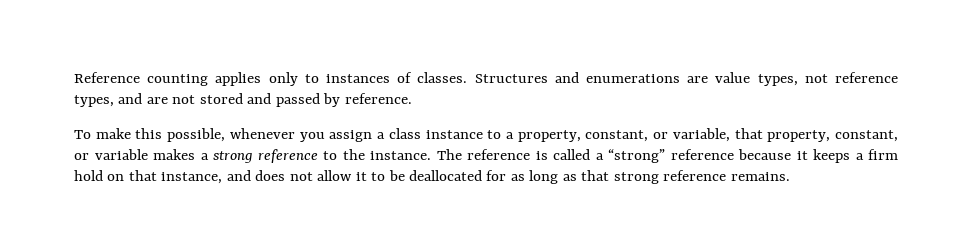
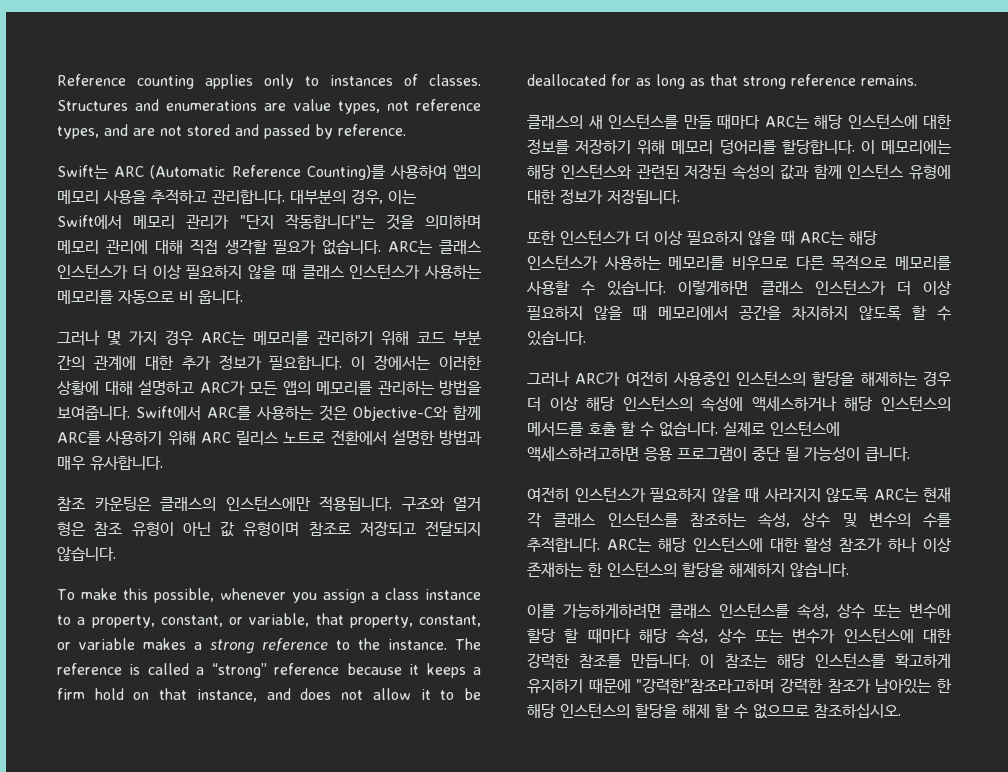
(412, 98) none -> [57,164,481,180] [57,189,417,205] [57,214,481,230] [57,239,481,255] [57,264,482,279] [57,290,243,304] [57,330,482,346] [57,355,482,371] [57,380,482,395] [57,405,481,421] [57,430,482,445] [57,456,163,471] [57,496,481,512] [57,521,481,537] [57,546,116,561] // Swift는 ARC (Automatic Reference Counting)를 사용하여 앱의 메모리 사용을 추적하고 관리합니다. 대부분의 경우, 이는 Swift에서 메모리 관리가 "단지 작동합니다"는 것을 의미하며 메모리 관리에 대해 직접 생각할 필요가 없습니다. ARC는 클래스 인스턴스가 더 이상 필요하지 않을 때 클래스 인스턴스가 사용하는 메모리를 자동으로 비 웁니다. // 그러나 몇 가지 경우 ARC는 메모리를 관리하기 위해 코드 부분 간의 관계에 대한 추가 정보가 필요합니다. 이 장에서는 이러한 상황에 대해 설명하고 ARC가 모든 앱의 메모리를 관리하는 방법을 보여줍니다. Swift에서 ARC를 사용하는 것은 Objective-C와 함께 ARC를 사용하기 위해 ARC 릴리스 노트로 전환에서 설명한 방법과 매우 유사합니다. // 참조 카운팅은 클래스의 인스턴스에만 적용됩니다. 구조와 열거 형은 참조 유형이 아닌 값 유형이며 참조로 저장되고 전달되지 않습니다.
(790, 176) none -> [527,114,952,129] [527,139,952,154] [527,164,951,180] [527,189,680,204] [527,230,878,245] [527,255,952,271] [526,280,952,296] [527,305,951,321] [527,331,586,346] [527,371,951,387] [527,396,951,412] [527,421,840,437] [527,446,910,462] [527,487,951,503] [527,512,952,528] [527,537,952,553] [527,562,849,577] [527,603,951,619] [527,628,952,644] [527,653,951,669] [527,678,952,694] [527,703,901,719] // 클래스의 새 인스턴스를 만들 때마다 ARC는 해당 인스턴스에 대한 정보를 저장하기 위해 메모리 덩어리를 할당합니다. 이 메모리에는 해당 인스턴스와 관련된 저장된 속성의 값과 함께 인스턴스 유형에 대한 정보가 저장됩니다. // 또한 인스턴스가 더 이상 필요하지 않을 때 ARC는 해당 인스턴스가 사용하는 메모리를 비우므로 다른 목적으로 메모리를 사용할 수 있습니다. 이렇게하면 클래스 인스턴스가 더 이상 필요하지 않을 때 메모리에서 공간을 차지하지 않도록 할 수 있습니다. // 그러나 ARC가 여전히 사용중인 인스턴스의 할당을 해제하는 경우 더 이상 해당 인스턴스의 속성에 액세스하거나 해당 인스턴스의 메서드를 호출 할 수 없습니다. 실제로 인스턴스에 액세스하려고하면 응용 프로그램이 중단 될 가능성이 큽니다. // 여전히 인스턴스가 필요하지 않을 때 사라지지 않도록 ARC는 현재 각 클래스 인스턴스를 참조하는 속성, 상수 및 변수의 수를 추적합니다. ARC는 해당 인스턴스에 대한 활성 참조가 하나 이상 존재하는 한 인스턴스의 할당을 해제하지 않습니다. // 이를 가능하게하려면 클래스 인스턴스를 속성, 상수 또는 변수에 할당 할 때마다 해당 속성, 상수 또는 변수가 인스턴스에 대한 강력한 참조를 만듭니다. 이 참조는 해당 인스턴스를 확고하게 유지하기 때문에 "강력한"참조라고하며 강력한 참조가 남아있는 한 해당 인스턴스의 할당을 해제 할 수 없으므로 참조하십시오.

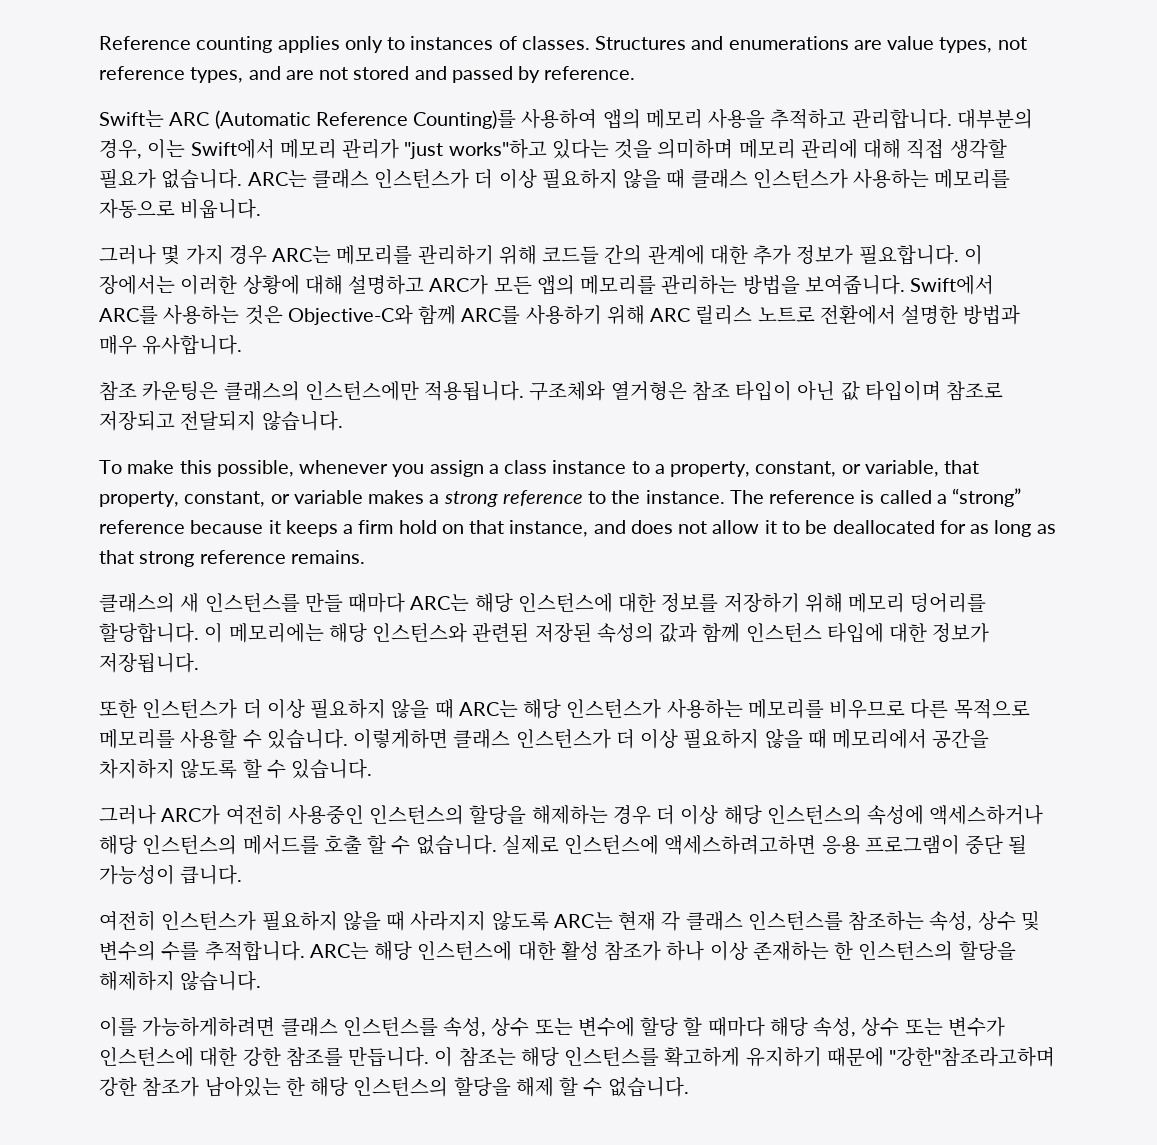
[239,214,376,230] "단지 작동합니다"는 -> [404,139,609,159] "just works"하고 있다는
[179,290,243,304] 비 웁니다. -> [180,199,262,219] 비웁니다.
[417,331,482,345] 코드 부분 -> [542,246,600,264] 코드들
[401,496,481,511] [57,522,174,537] 구조와 열거 형은 참조 유형이 -> [529,381,793,401] 구조체와 열거형은 참조 타입이
[243,522,300,537] 유형이며 -> [864,381,941,401] 타입이며
[909,165,951,180] 유형에 -> [826,623,884,643] 타입에
[527,653,570,669] 강력한 -> [242,1047,281,1066] 강한
[636,678,823,694] "강력한"참조라고하며 강력한 -> [889,1047,1056,1067] [99,1077,137,1096] "강한"참조라고하며 강한
[753,703,901,719] 없으므로 참조하십시오. -> [607,1077,689,1097] 없습니다.

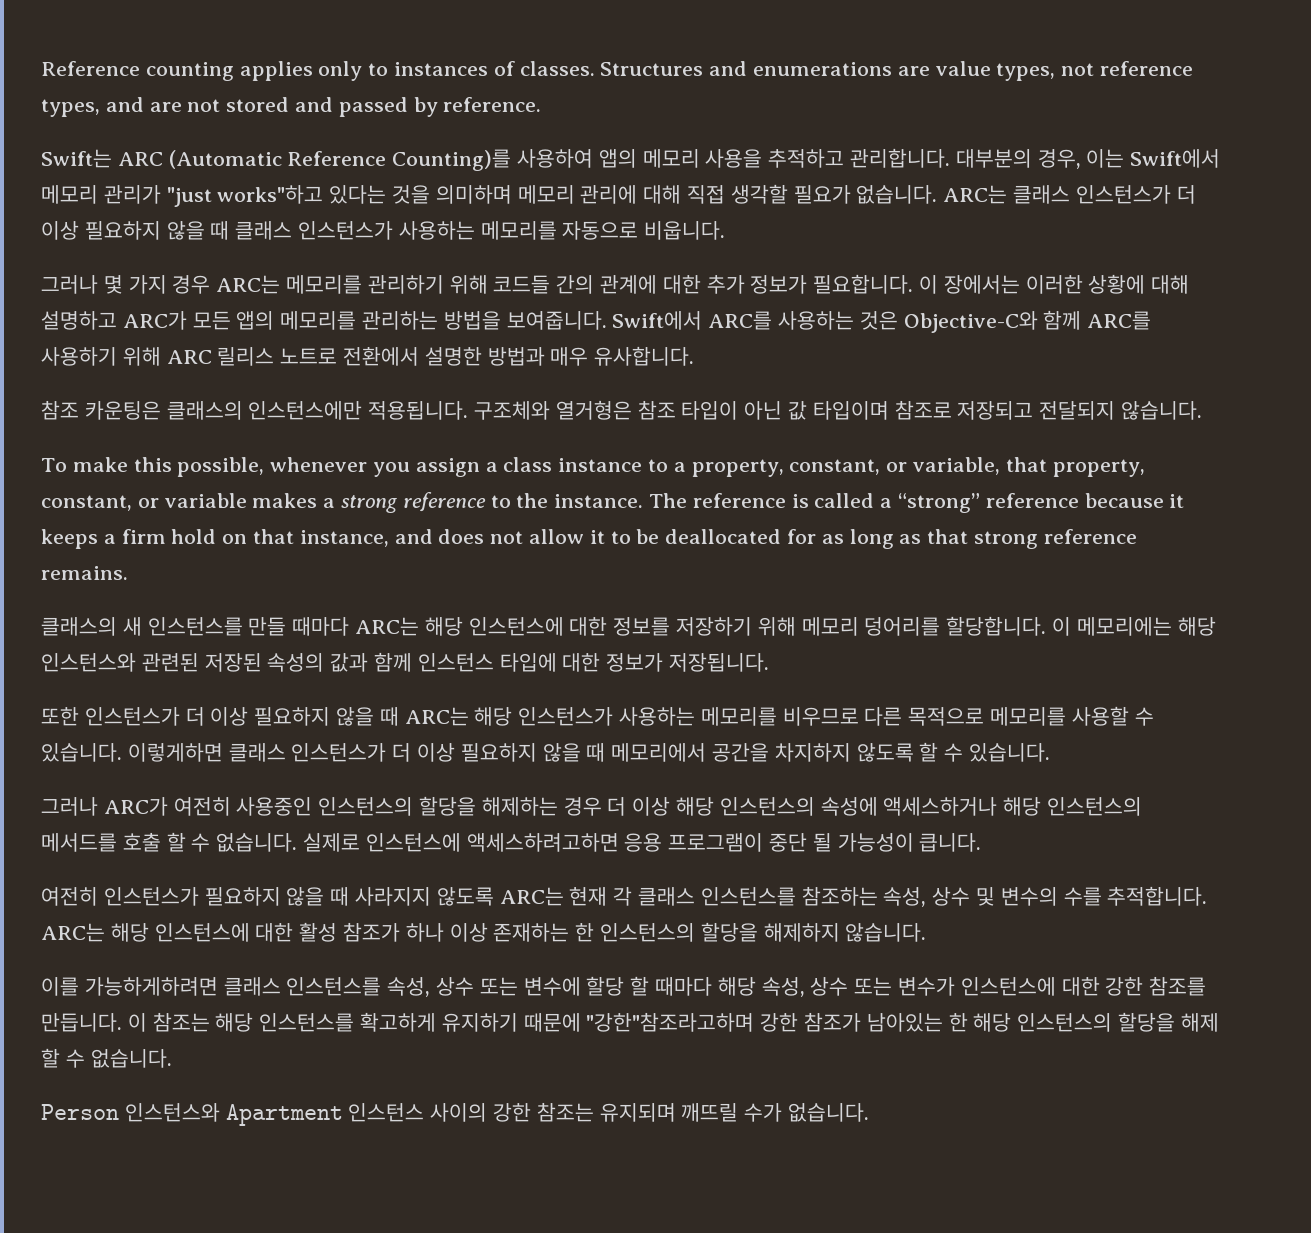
(689, 1087) none -> [41,1102,870,1126] // Person 인스턴스와 Apartment 인스턴스 사이의 강한 참조는 유지되며 깨뜨릴 수가 없습니다.

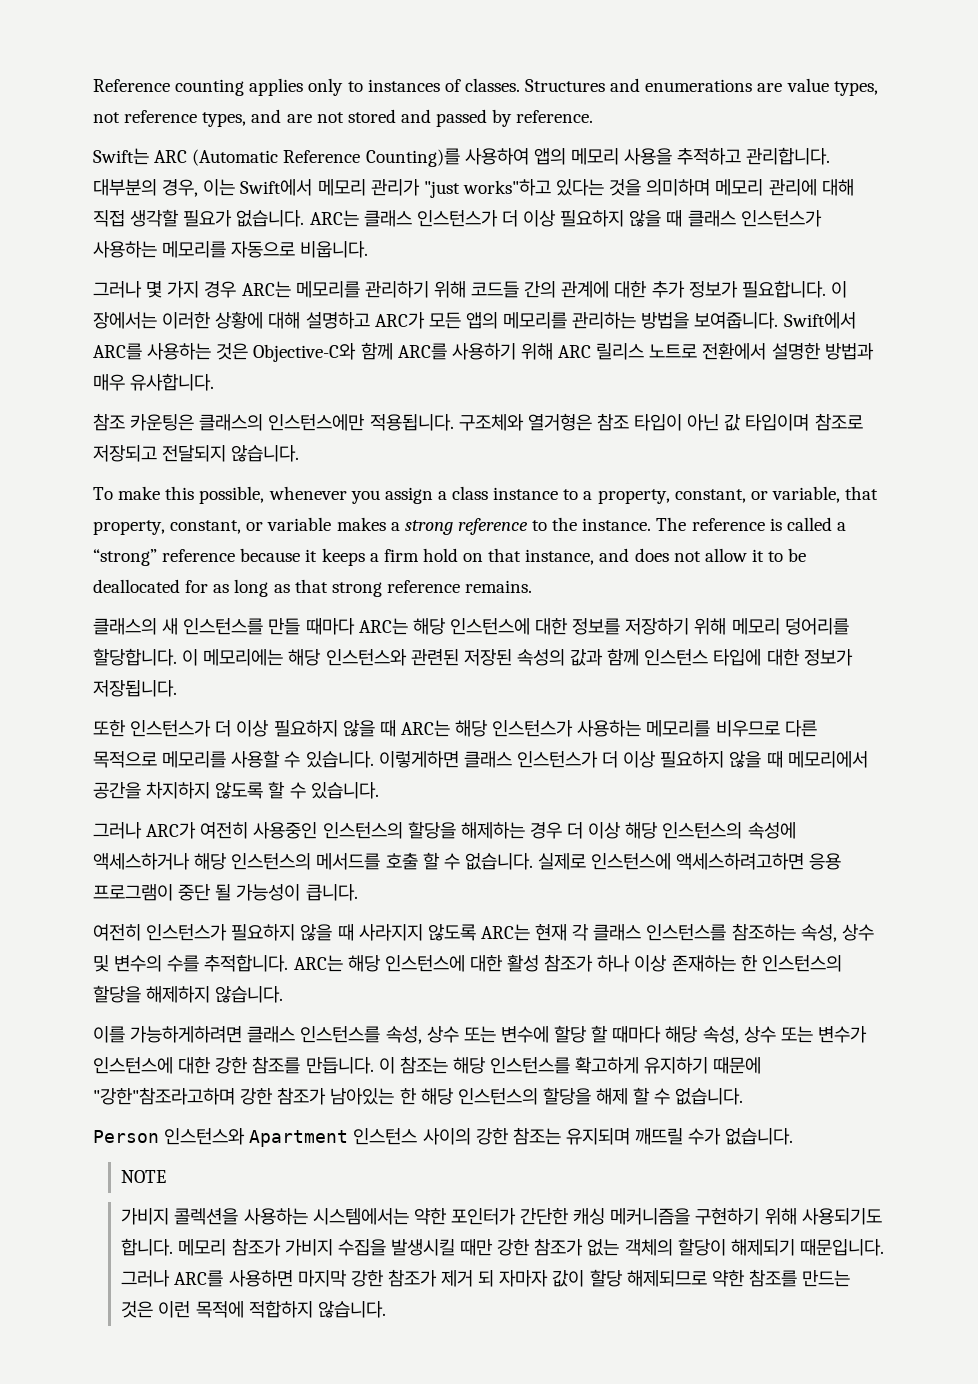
(870, 1112) none -> [121,1170,167,1183] [121,1208,882,1225] [121,1238,884,1256] [121,1269,851,1287] [121,1300,386,1318] // NOTE // 가비지 콜렉션을 사용하는 시스템에서는 약한 포인터가 간단한 캐싱 메커니즘을 구현하기 위해 사용되기도 합니다. 메모리 참조가 가비지 수집을 발생시킬 때만 강한 참조가 없는 객체의 할당이 해제되기 때문입니다. 그러나 ARC를 사용하면 마지막 강한 참조가 제거 되 자마자 값이 할당 해제되므로 약한 참조를 만드는 것은 이런 목적에 적합하지 않습니다.

